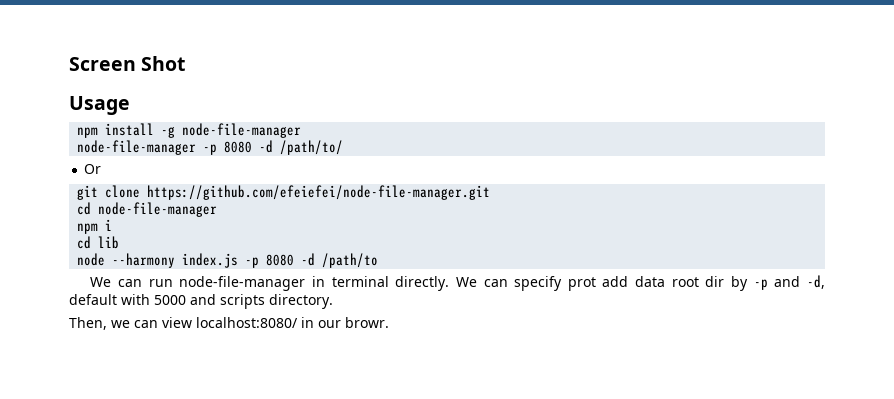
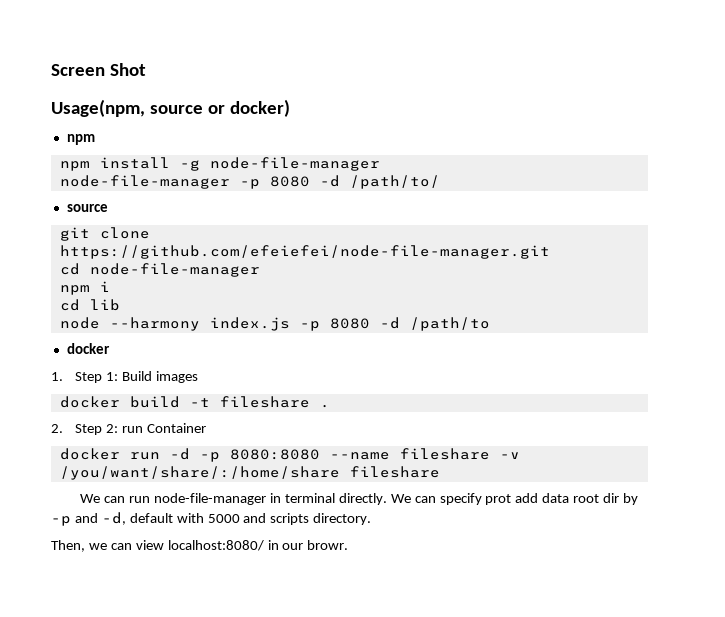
[69,96,130,115] Usage -> [51,99,290,117] [66,134,95,145] Usage(npm, source or docker) // npm
[84,164,102,174] Or -> [66,204,108,212] source
(379, 260) none -> [66,343,110,354] [51,371,198,383] [59,396,330,408] [51,423,206,435] [59,448,520,462] [59,466,440,480] // docker // 1. Step 1: Build images // docker build -t fileshare . // 2. Step 2: run Container // docker run -d -p 8080:8080 --name fileshare -v /you/want/share/:/home/share fileshare

